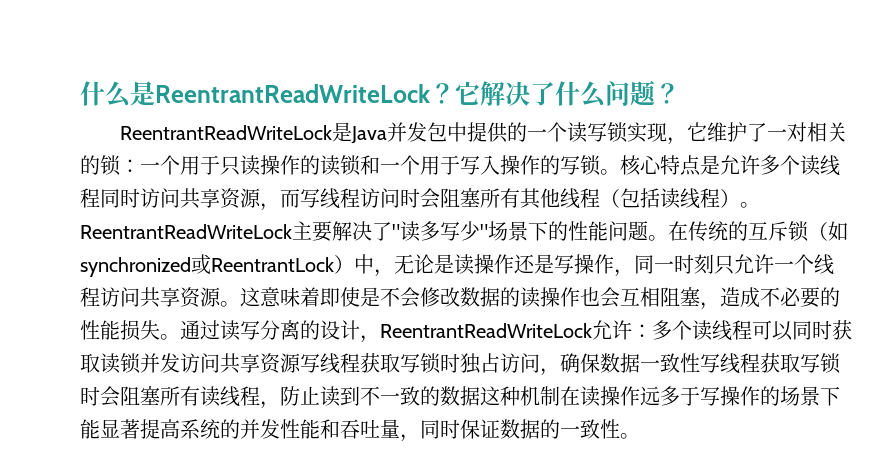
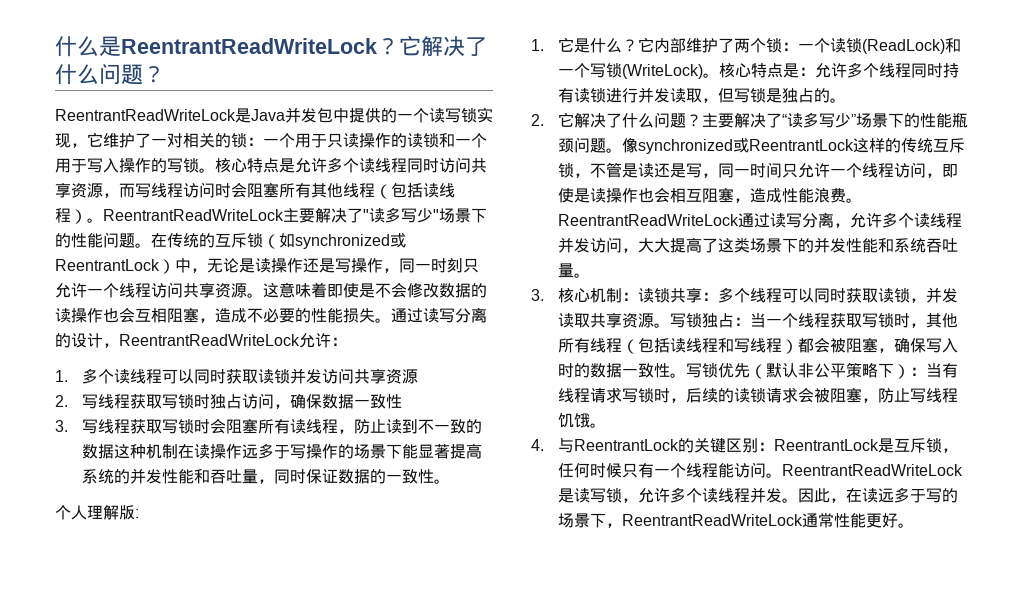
(652, 331) none -> [55,370,68,382] // 1.
(301, 363) none -> [55,395,68,407] // 2.
(700, 363) none -> [55,420,68,432] // 3.
(640, 436) none -> [55,505,139,520] [531,37,961,54] [557,62,959,79] [557,87,846,103] [531,112,968,128] [557,137,965,154] [557,162,958,178] [557,187,862,203] [557,212,962,228] [557,237,958,253] [557,263,590,278] [531,287,958,303] [557,313,958,328] [557,337,958,354] [557,362,958,379] [557,387,958,403] [557,413,606,428] [531,438,958,453] [557,462,963,478] [557,487,958,503] [557,513,914,528] // 个人理解版: // 1.它是什么？它内部维护了两个锁：一个读锁(ReadLock)和一个写锁(WriteLock)。核心特点是：允许多个线程同时持有读锁进行并发读取，但写锁是独占的。 // 2.它解决了什么问题？主要解决了“读多写少”场景下的性能瓶颈问题。像synchronized或ReentrantLock这样的传统互斥锁，不管是读还是写，同一时间只允许一个线程访问，即使是读操作也会相互阻塞，造成性能浪费。ReentrantReadWriteLock通过读写分离，允许多个读线程并发访问，大大提高了这类场景下的并发性能和系统吞吐量。 // 3.核心机制：读锁共享：多个线程可以同时获取读锁，并发读取共享资源。写锁独占：当一个线程获取写锁时，其他所有线程（包括读线程和写线程）都会被阻塞，确保写入时的数据一致性。写锁优先（默认非公平策略下）：当有线程请求写锁时，后续的读锁请求会被阻塞，防止写线程饥饿。 // 4.与ReentrantLock的关键区别：ReentrantLock是互斥锁，任何时候只有一个线程能访问。ReentrantReadWriteLock是读写锁，允许多个读线程并发。因此，在读远多于写的场景下，ReentrantReadWriteLock通常性能更好。

